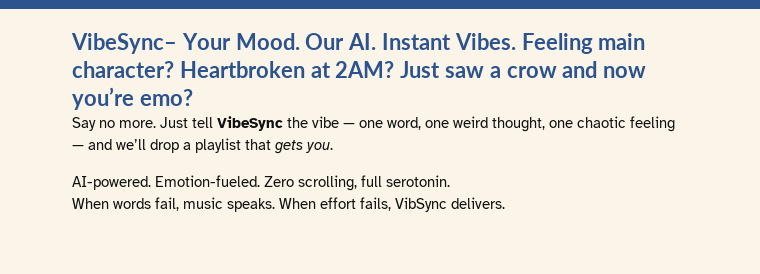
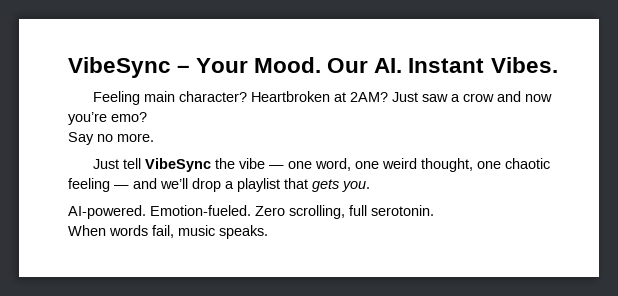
[71,33,177,54] VibeSync– -> [68,57,191,78] VibeSync –
(516, 41) none -> (558, 65) //
(156, 124) none -> (154, 137) //
[279,197,505,212] When effort fails, VibSync delivers. -> (268, 232) none

